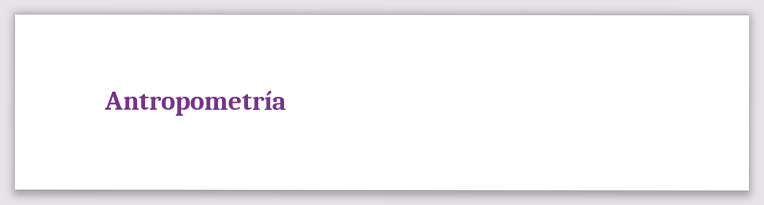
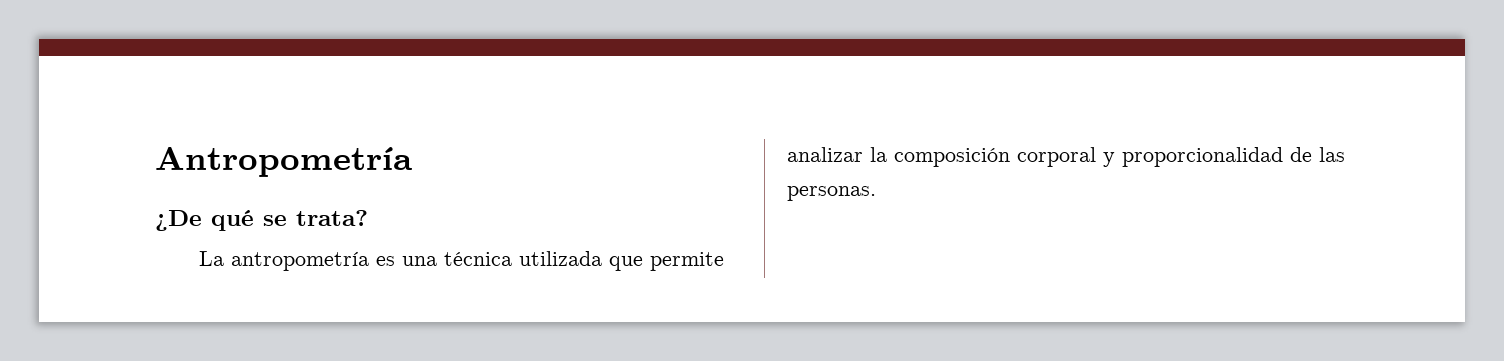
(287, 103) none -> [155,210,368,231] [199,251,725,271] [787,147,1345,167] [787,186,876,201] // ¿De qué se trata? // La antropometría es una técnica utilizada que permite analizar la composición corporal y proporcionalidad de las personas.

